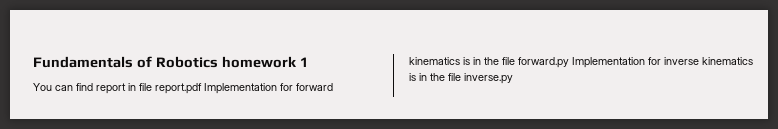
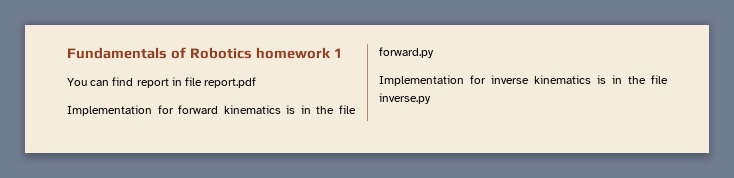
(202, 88) none -> (257, 82) //
(569, 62) none -> (434, 52) //

